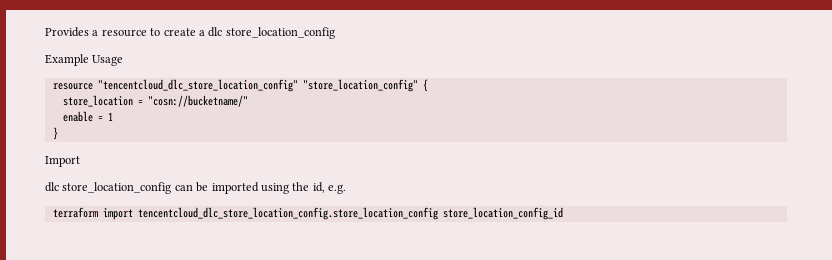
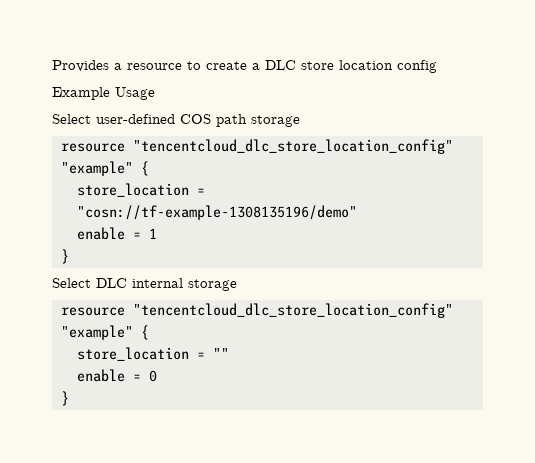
[208,27,335,39] [45,54,124,66] [52,79,428,92] [62,95,248,107] dlc store_location_config // Example Usage // resource "tencentcloud_dlc_store_location_config" "store_location_config" { // store_location = "cosn://bucketname/" -> [265,60,437,73] [52,87,155,100] [52,114,300,127] [60,139,453,154] [60,161,149,176] [76,183,205,197] [76,205,357,220] DLC store location config // Example Usage // Select user-defined COS path storage // resource "tencentcloud_dlc_store_location_config" "example" { // store_location = "cosn://tf-example-1308135196/demo"
[45,156,80,167] [45,182,346,194] [52,207,563,220] Import // dlc store_location_config can be imported using the id, e.g. // terraform import tencentcloud_dlc_store_location_config.store_location_config store_location_config_id -> [52,278,237,291] [60,303,453,318] [60,325,149,340] [76,347,229,361] [76,369,157,382] [60,391,69,406] Select DLC internal storage // resource "tencentcloud_dlc_store_location_config" "example" { // store_location = "" // enable = 0 // }

